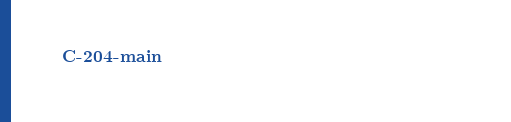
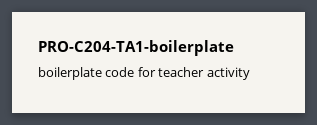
[62,50,162,63] C-204-main -> [38,40,234,56] [38,67,250,80] PRO-C204-TA1-boilerplate // boilerplate code for teacher activity

